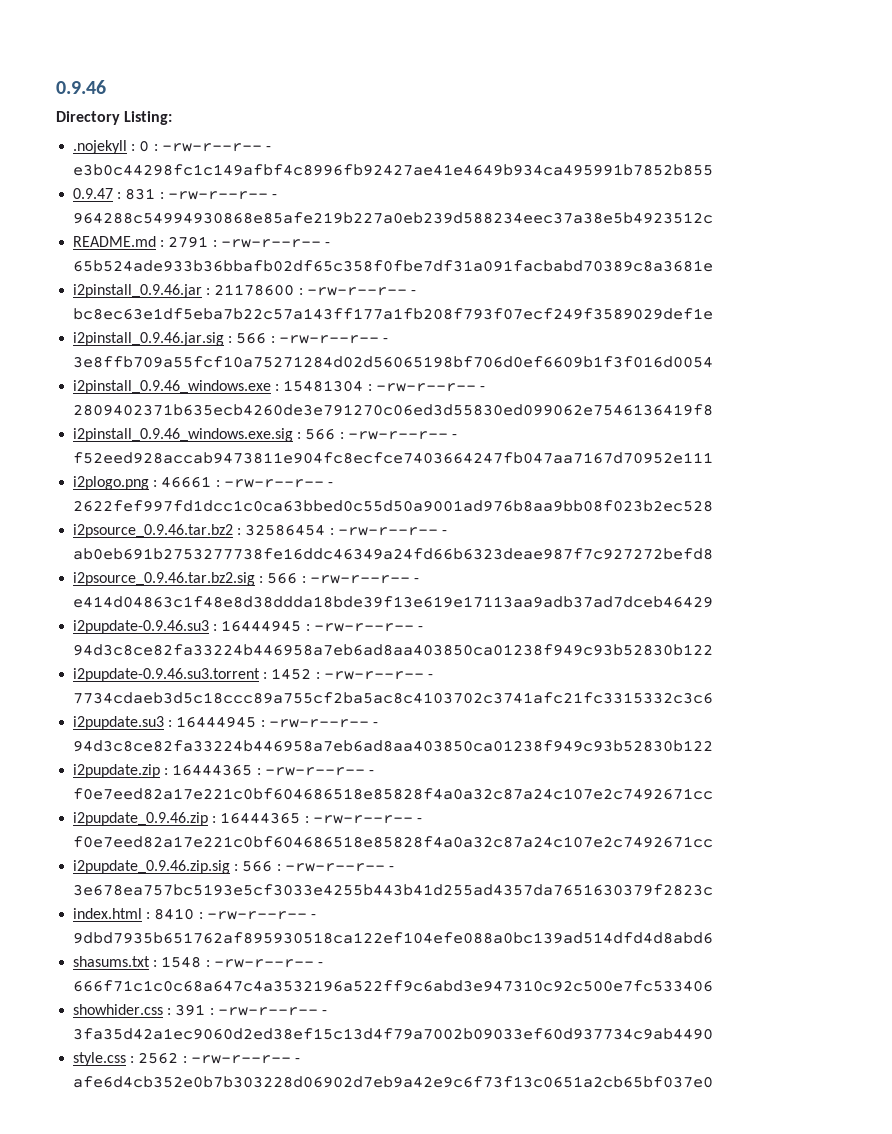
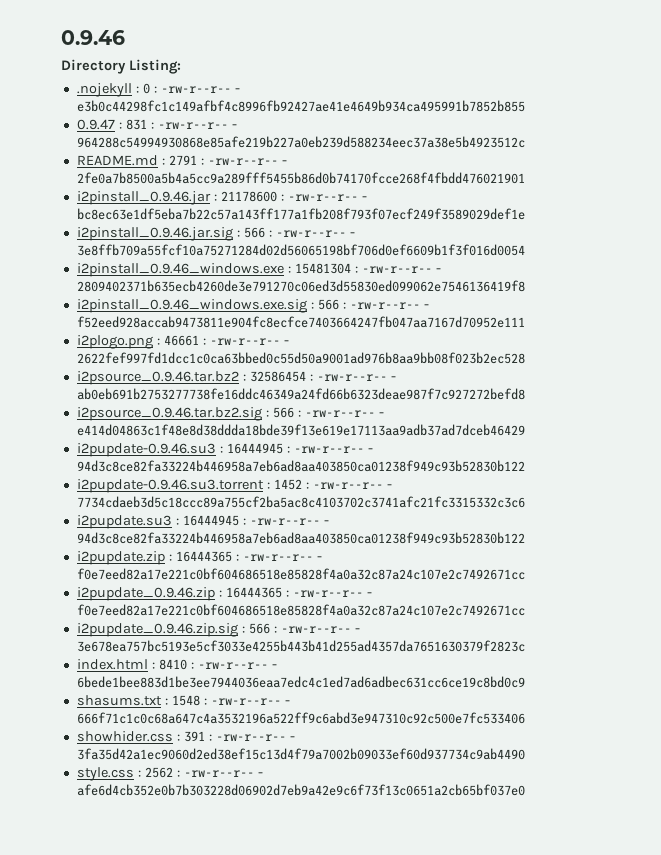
[73,260,714,272] 65b524ade933b36bbafb02df65c358f0fbe7df31a091facbabd70389c8a3681e -> [76,172,525,184] 2fe0a7b8500a5b4a5cc9a289fff5455b86d0b74170fcce268f4fbdd476021901
[73,932,714,944] 9dbd7935b651762af895930518ca122ef104efe088a0bc139ad514dfd4d8abd6 -> [76,676,525,688] 6bede1bee883d1be3ee7944036eaa7edc4c1ed7ad6adbec631cc6ce19c8bd0c9

